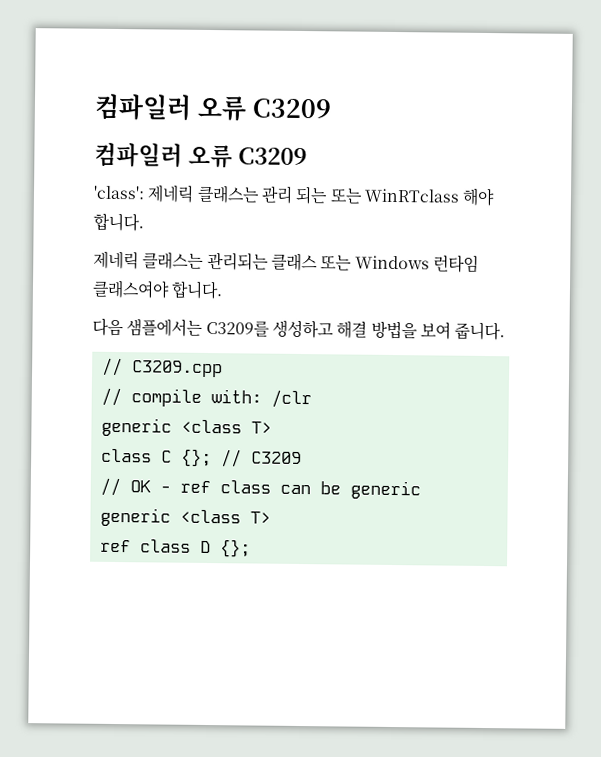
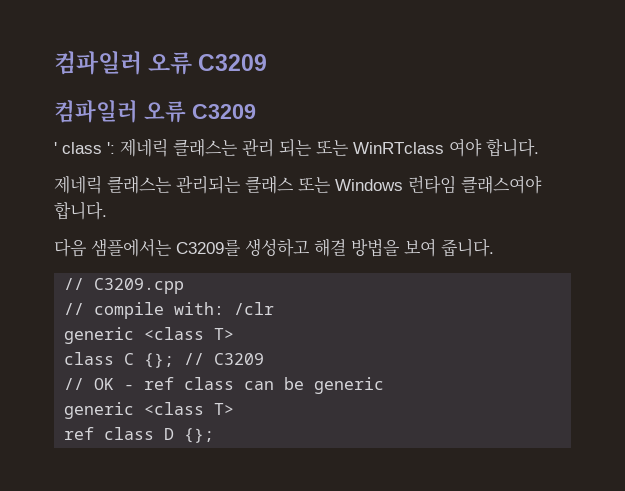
[93,185,145,200] 'class': -> [54,142,115,154] ' class ':
[462,187,496,207] 해야 -> [449,138,482,157] 여야

